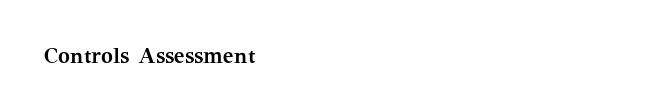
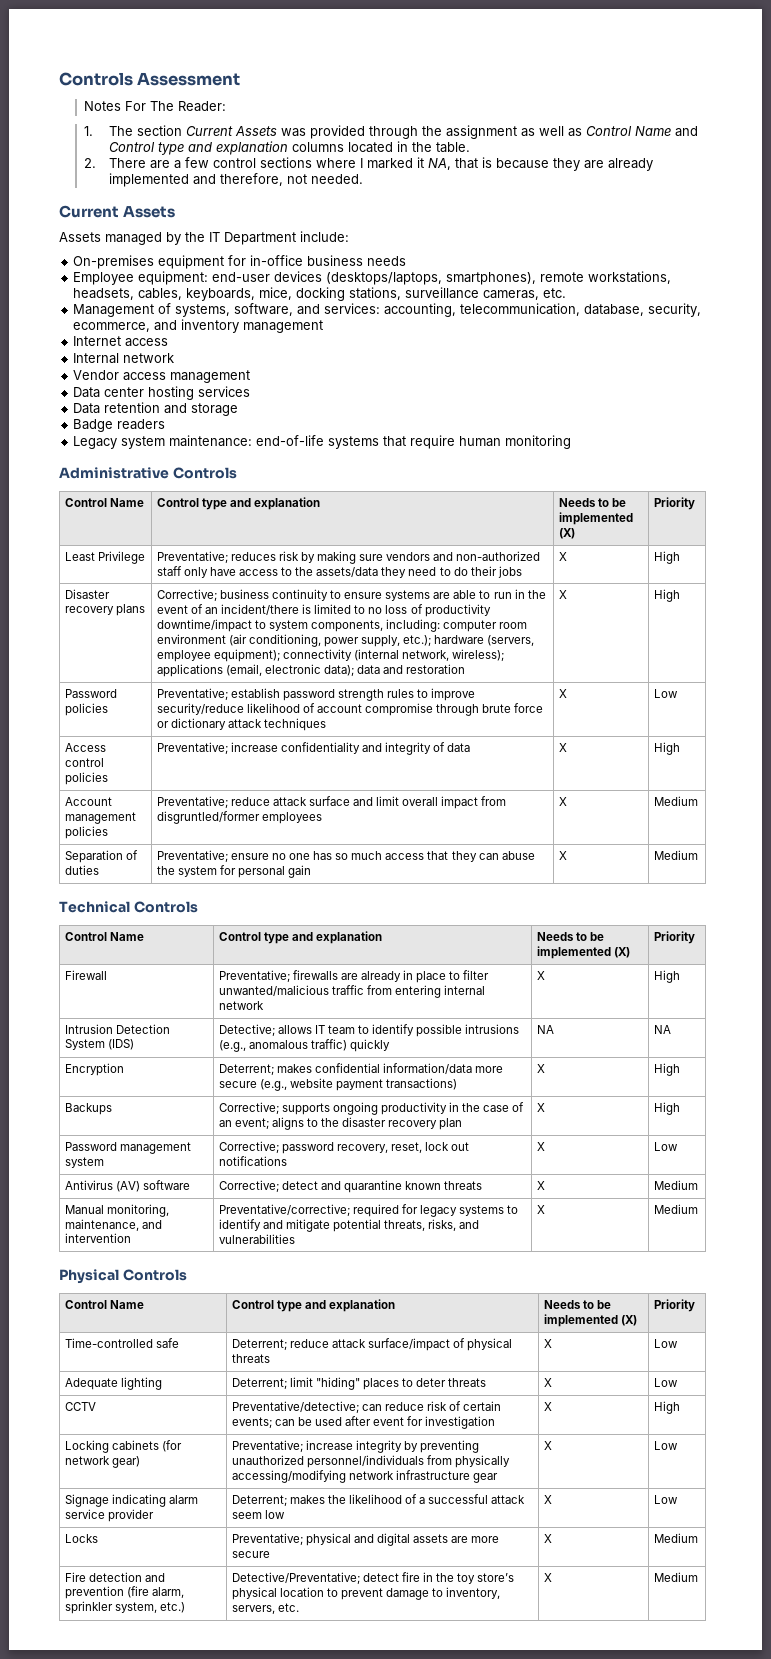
(256, 56) none -> [83,101,226,112] [83,125,698,139] [108,141,470,155] [83,157,653,171] [108,173,363,187] [59,205,176,218] [59,231,349,245] [73,255,407,269] [73,271,672,285] [73,287,567,301] [73,303,702,317] [73,319,324,333] [73,336,169,347] [73,353,175,364] [73,370,251,383] [73,386,251,400] [73,402,239,416] [73,419,166,432] [73,435,572,449] [59,467,237,479] [64,498,144,507] [156,497,320,510] [558,498,626,507] [558,512,633,525] [558,528,575,539] [653,497,695,510] [64,551,145,564] [156,551,541,564] [156,566,522,578] [558,552,567,561] [653,551,680,564] [64,589,110,599] [64,604,145,616] [156,589,546,602] [156,604,491,617] [156,619,528,632] [156,634,535,647] [156,649,505,662] [156,664,466,677] [558,590,567,599] [653,589,680,602] [64,689,117,698] [64,703,108,716] [156,688,476,701] [156,703,544,716] [156,718,326,731] [558,689,567,698] [653,689,678,698] [64,743,106,752] [64,758,104,767] [64,772,108,785] [156,742,471,755] [558,743,567,752] [653,742,680,755] [64,797,112,806] [64,812,136,824] [64,826,108,839] [156,796,507,809] [156,811,322,824] [558,797,567,806] [653,796,698,806] [64,850,138,863] [64,865,99,875] [156,850,535,863] [156,865,312,878] [558,851,567,860] [653,850,698,860] [59,901,198,913] [64,932,144,941] [218,931,382,944] [536,932,604,941] [536,946,630,959] [653,931,695,944] [64,970,107,980] [218,970,490,983] [218,985,486,998] [218,1001,264,1010] [536,971,545,980] [653,970,680,983] [64,1024,170,1034] [64,1039,134,1050] [218,1024,520,1037] [218,1039,390,1052] [536,1025,554,1034] [653,1025,671,1034] [64,1063,124,1076] [218,1063,504,1076] [218,1078,458,1091] [536,1064,545,1073] [653,1063,680,1076] [64,1103,112,1115] [218,1102,525,1115] [218,1117,463,1130] [536,1103,545,1112] [653,1102,680,1115] [64,1142,191,1154] [64,1157,104,1168] [218,1141,470,1154] [218,1156,287,1166] [536,1142,545,1151] [653,1142,678,1151] [64,1180,190,1192] [218,1180,483,1193] [536,1181,545,1190] [653,1180,698,1190] [64,1204,169,1217] [64,1219,162,1231] [64,1233,131,1243] [218,1204,519,1217] [218,1219,480,1232] [218,1234,295,1244] [536,1205,545,1214] [653,1204,698,1214] [59,1269,187,1284] [64,1300,144,1309] [231,1299,395,1312] [543,1300,611,1309] [543,1314,637,1327] [653,1299,695,1312] [64,1338,179,1348] [231,1338,513,1351] [231,1354,270,1363] [543,1339,552,1348] [653,1339,678,1348] [64,1377,162,1390] [231,1377,487,1390] [543,1378,552,1387] [653,1378,678,1387] [64,1402,96,1411] [231,1401,502,1414] [231,1416,496,1429] [543,1402,552,1411] [653,1401,680,1414] [64,1440,182,1453] [64,1456,140,1468] [231,1440,480,1453] [231,1455,510,1468] [231,1470,498,1483] [543,1441,552,1450] [653,1441,678,1450] [64,1494,198,1507] [64,1509,154,1522] [231,1494,526,1507] [231,1510,285,1519] [543,1495,552,1504] [653,1495,678,1504] [64,1534,98,1543] [231,1533,500,1546] [231,1551,270,1558] [543,1534,552,1543] [653,1533,698,1543] [64,1572,165,1582] [64,1586,184,1599] [64,1601,185,1614] [231,1572,515,1585] [231,1587,501,1600] [231,1603,299,1614] [543,1573,552,1582] [653,1572,698,1582] // Notes For The Reader: // 1. The section Current Assets was provided through the assignment as well as Control Name and Control type and explanation columns located in the table. // 2. There are a few control sections where I marked it NA, that is because they are already implemented and therefore, not needed. // Current Assets // Assets managed by the IT Department include: // On-premises equipment for in-office business needs // Employee equipment: end-user devices (desktops/laptops, smartphones), remote workstations, headsets, cables, keyboards, mice, docking stations, surveillance cameras, etc. // Management of systems, software, and services: accounting, telecommunication, database, security, ecommerce, and inventory management // Internet access // Internal network // Vendor access management // Data center hosting services // Data retention and storage // Badge readers // Legacy system maintenance: end-of-life systems that require human monitoring // Administrative Controls // Control Name | Control type and explanation | Needs to be implemented (X) | Priority // Least Privilege | Preventative; reduces risk by making sure vendors and non-authorized staff only have access to the assets/data they need to do their jobs | X | High // Disaster recovery plans | Corrective; business continuity to ensure systems are able to run in the event of an incident/there is limited to no loss of productivity downtime/impact to system components, including: computer room environment (air conditioning, power supply, etc.); hardware (servers, employee equipment); connectivity (internal network, wireless); applications (email, electronic data); data and restoration | X | High // Password policies | Preventative; establish password strength rules to improve security/reduce likelihood of account compromise through brute force or dictionary attack techniques | X | Low // Access control policies | Preventative; increase confidentiality and integrity of data | X | High // Account management policies | Preventative; reduce attack surface and limit overall impact from disgruntled/former employees | X | Medium // Separation of duties | Preventative; ensure no one has so much access that they can abuse the system for personal gain | X | Medium // Technical Controls // Control Name | Control type and explanation | Needs to be implemented (X) | Priority // Firewall | Preventative; firewalls are already in place to filter unwanted/malicious traffic from entering internal network | X | High // Intrusion Detection System (IDS) | Detective; allows IT team to identify possible intrusions (e.g., anomalous traffic) quickly | NA | NA // Encryption | Deterrent; makes confidential information/data more secure (e.g., website payment transactions) | X | High // Backups | Corrective; supports ongoing productivity in the case of an event; aligns to the disaster recovery plan | X | High // Password management system | Corrective; password recovery, reset, lock out notifications | X | Low // Antivirus (AV) software | Corrective; detect and quarantine known threats | X | Medium // Manual monitoring, maintenance, and intervention | Preventative/corrective; required for legacy systems to identify and mitigate potential threats, risks, and vulnerabilities | X | Medium // Physical Controls // Control Name | Control type and explanation | Needs to be implemented (X) | Priority // Time-controlled safe | Deterrent; reduce attack surface/impact of physical threats | X | Low // Adequate lighting | Deterrent; limit "hiding" places to deter threats | X | Low // CCTV | Preventative/detective; can reduce risk of certain events; can be used after event for investigation | X | High // Locking cabinets (for network gear) | Preventative; increase integrity by preventing unauthorized personnel/individuals from physically accessing/modifying network infrastructure gear | X | Low // Signage indicating alarm service provider | Deterrent; makes the likelihood of a successful attack seem low | X | Low // Locks | Preventative; physical and digital assets are more secure | X | Medium // Fire detection and prevention (fire alarm, sprinkler system, etc.) | Detective/Preventative; detect fire in the toy store’s physical location to prevent damage to inventory, servers, etc. | X | Medium

